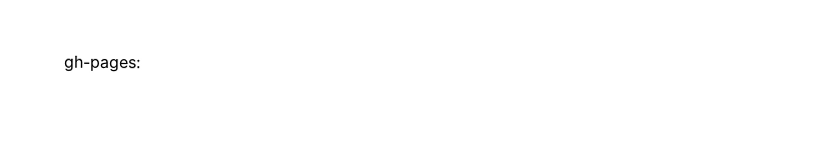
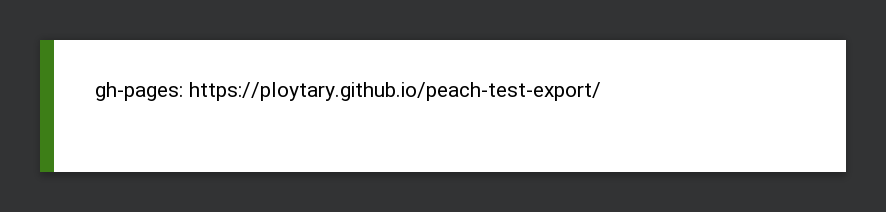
(142, 64) none -> [188,82,601,101] https://ploytary.github.io/peach-test-export/

